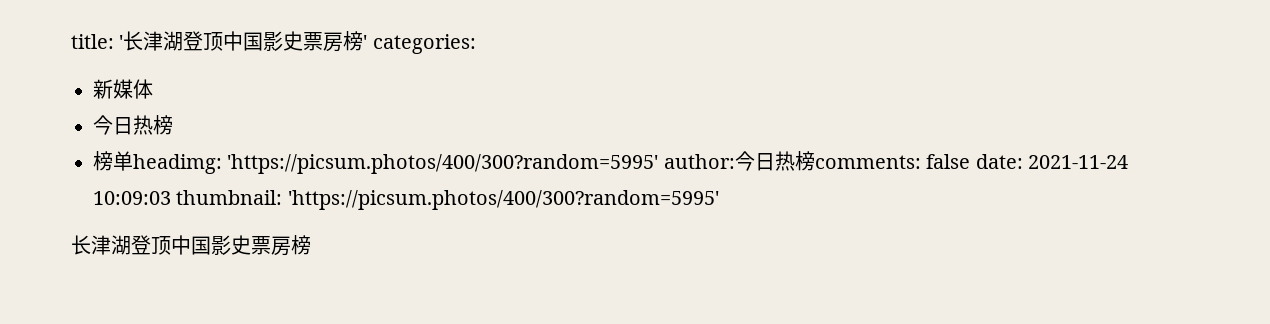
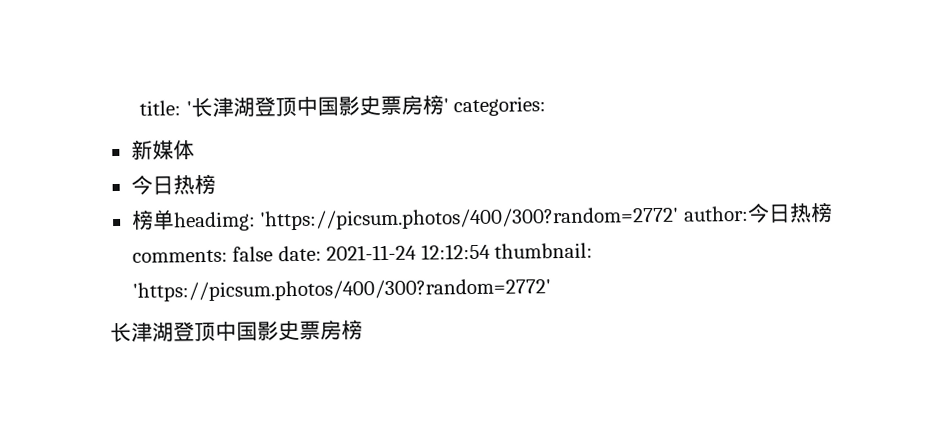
[227,154,659,174] 'https://picsum.photos/400/300?random=5995' -> [259,206,680,231] 'https://picsum.photos/400/300?random=2772'
[93,190,719,210] 10:09:03 thumbnail: 'https://picsum.photos/400/300?random=5995' -> [420,242,594,260] [131,278,551,302] 12:12:54 thumbnail: 'https://picsum.photos/400/300?random=2772'

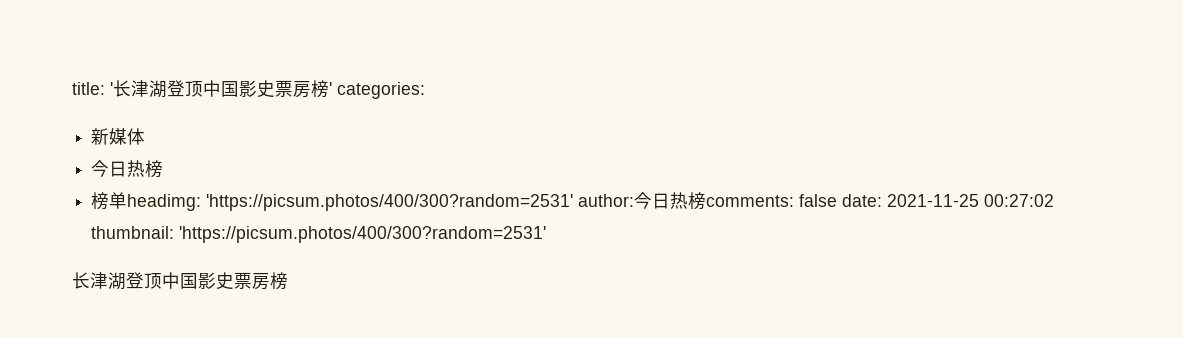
[259,206,680,231] 'https://picsum.photos/400/300?random=2772' -> [206,194,574,211] 'https://picsum.photos/400/300?random=2531'
[326,242,594,261] [131,278,551,302] 2021-11-24 12:12:54 thumbnail: 'https://picsum.photos/400/300?random=2772' -> [887,194,1055,207] [91,226,547,243] 2021-11-25 00:27:02 thumbnail: 'https://picsum.photos/400/300?random=2531'

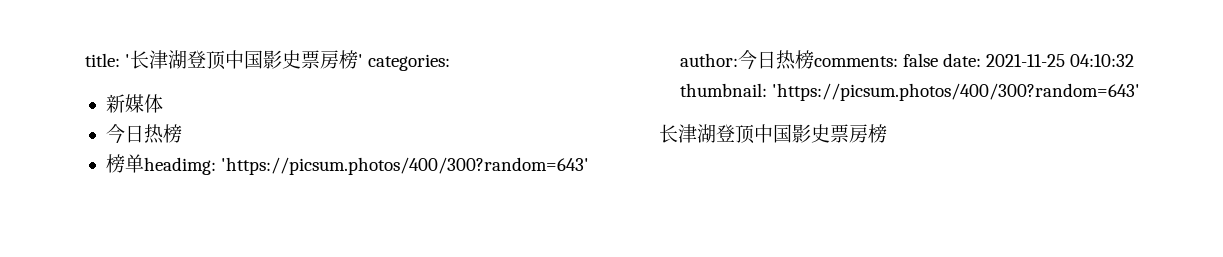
[206,194,574,211] 'https://picsum.photos/400/300?random=2531' -> [221,157,590,175] 'https://picsum.photos/400/300?random=643'
[984,194,1055,207] [91,226,547,243] 00:27:02 thumbnail: 'https://picsum.photos/400/300?random=2531' -> [1070,54,1135,67] [679,83,1141,101] 04:10:32 thumbnail: 'https://picsum.photos/400/300?random=643'

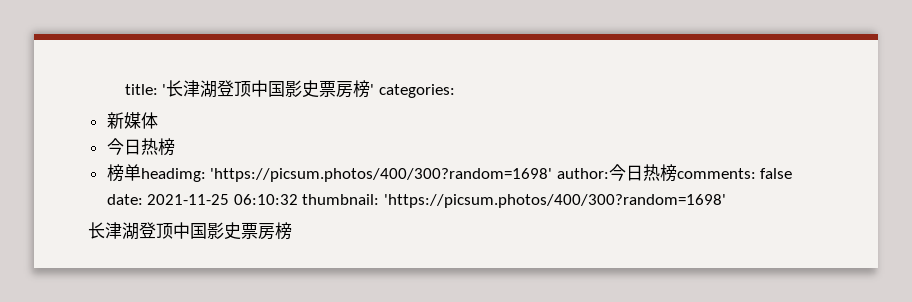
[221,157,590,175] 'https://picsum.photos/400/300?random=643' -> [210,168,553,182] 'https://picsum.photos/400/300?random=1698'
[1070,54,1135,67] [679,83,1141,101] 04:10:32 thumbnail: 'https://picsum.photos/400/300?random=643' -> [233,194,727,208] 06:10:32 thumbnail: 'https://picsum.photos/400/300?random=1698'

